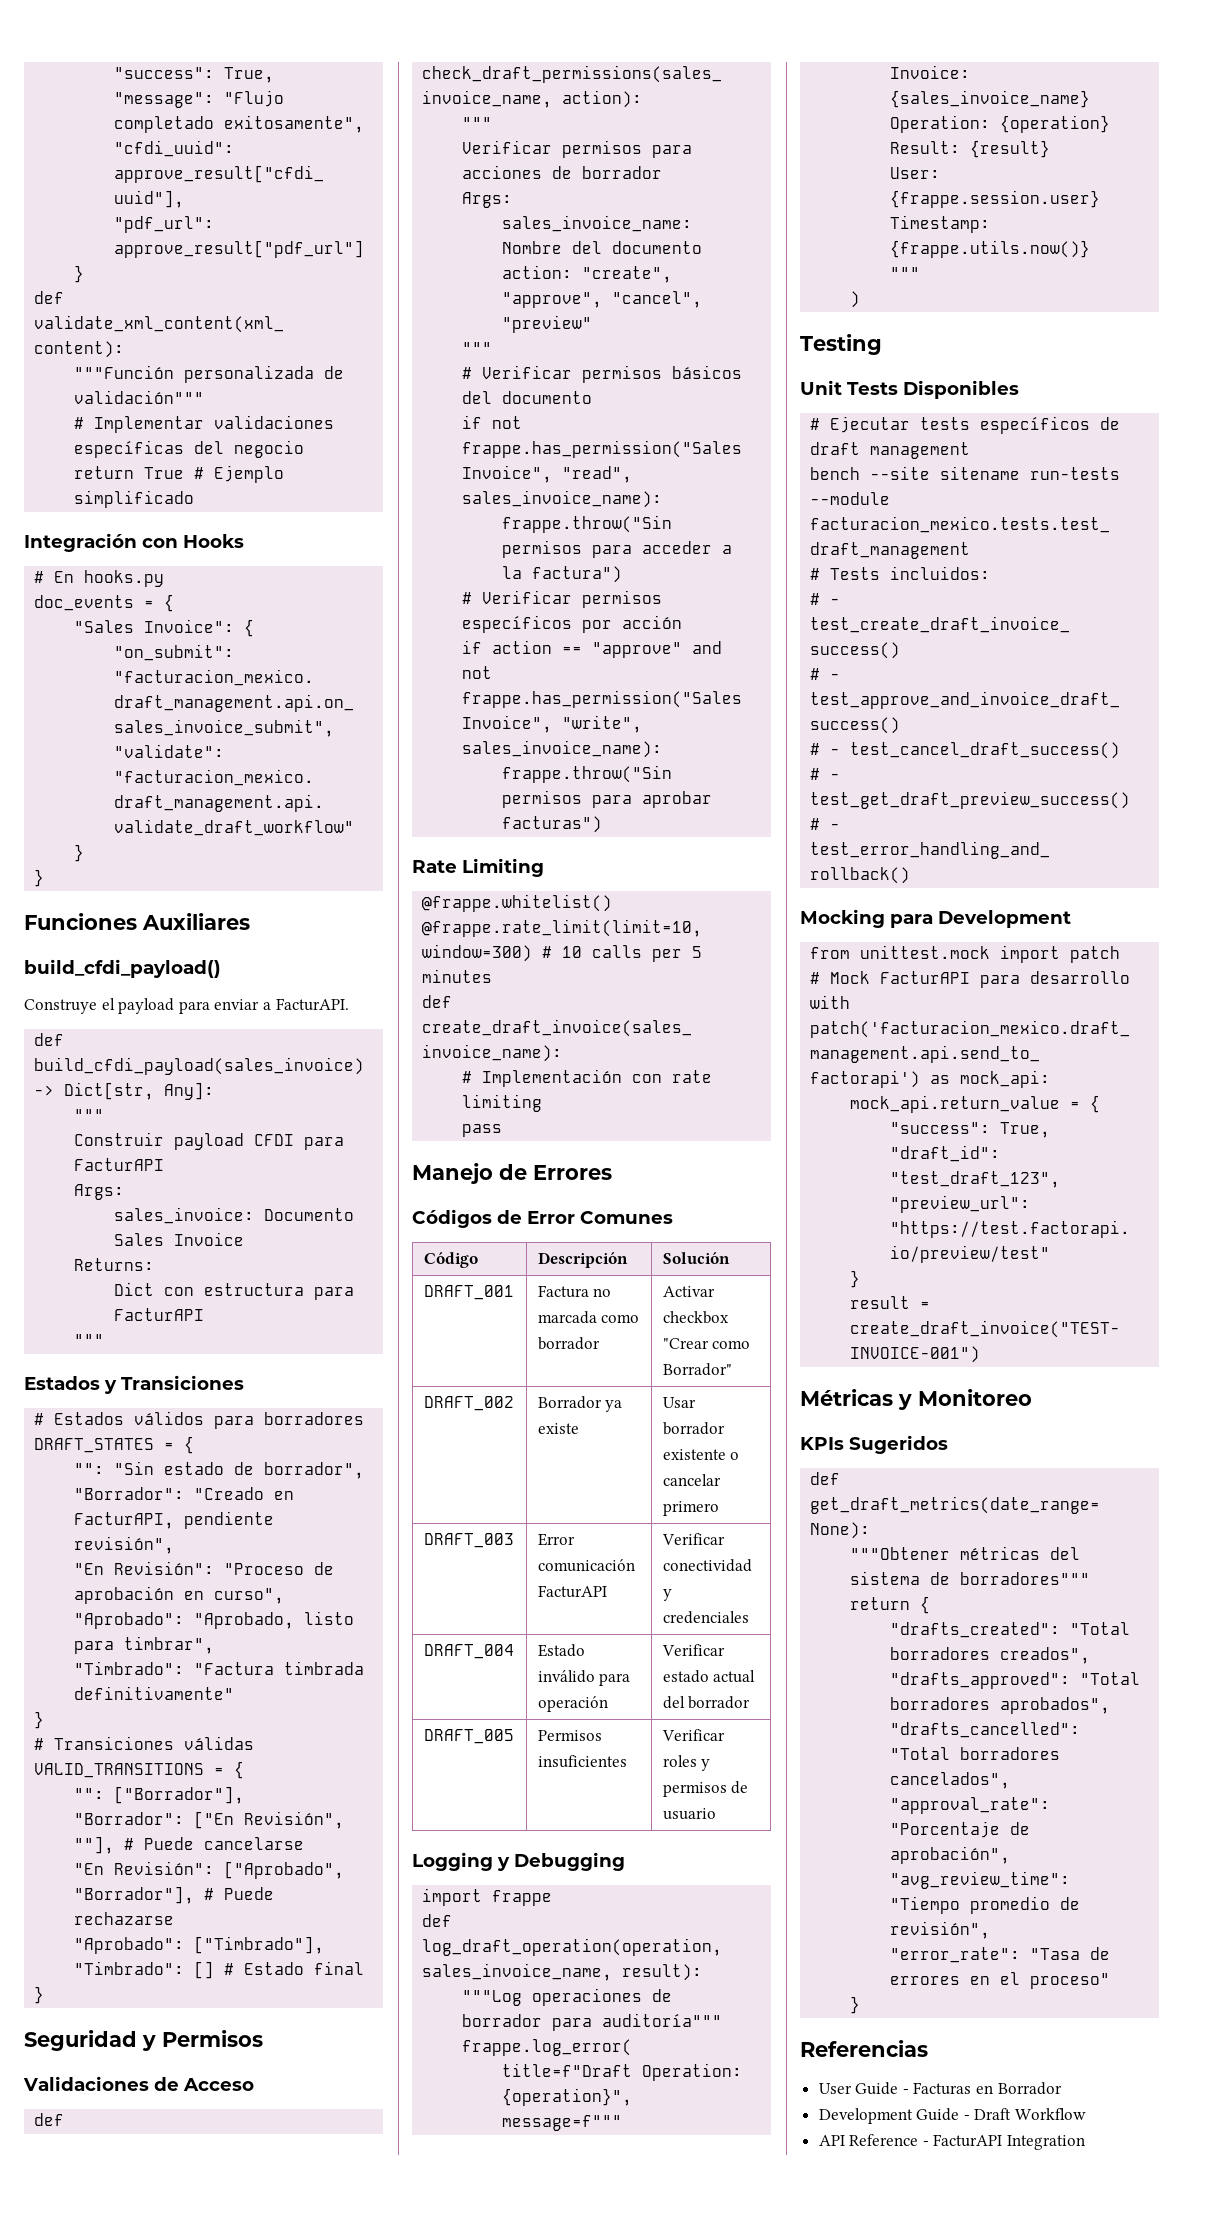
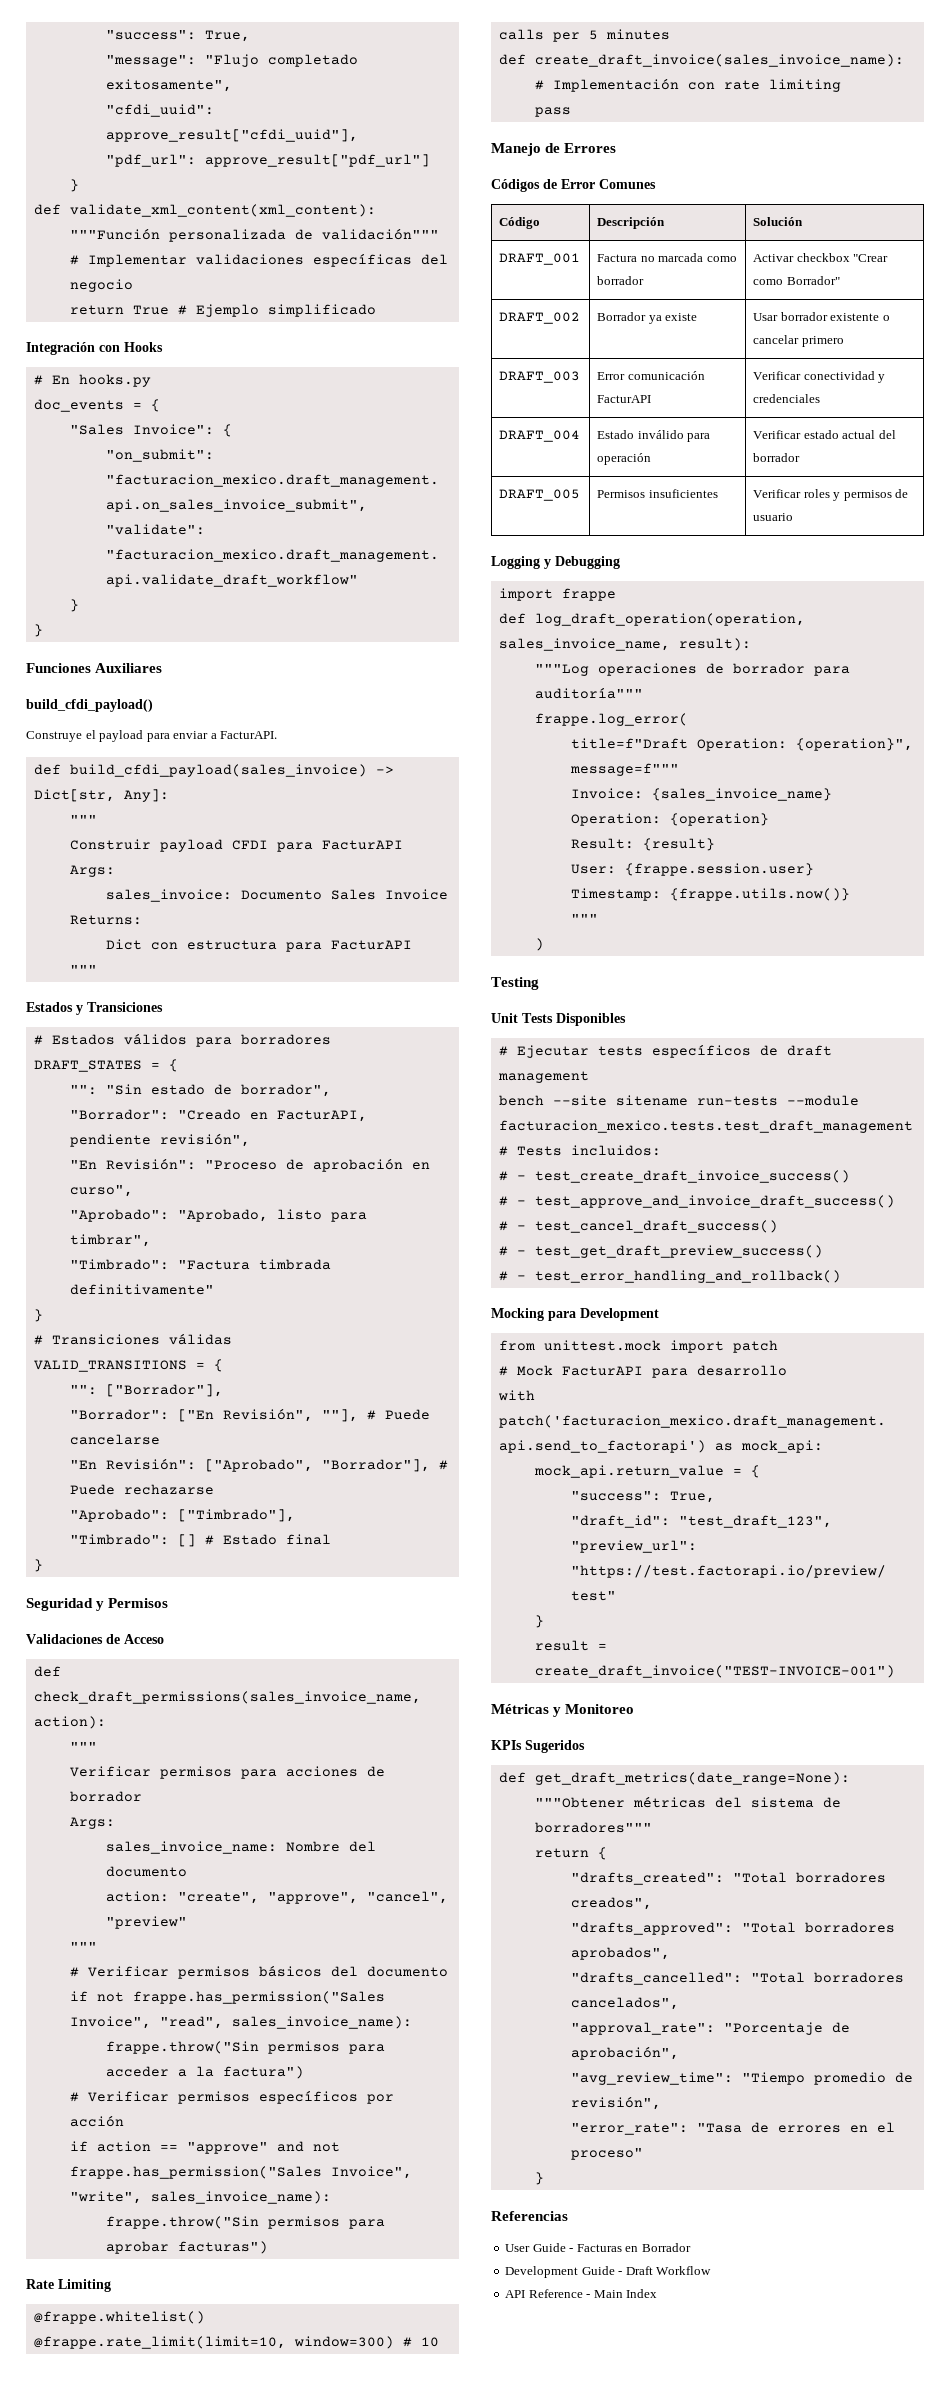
[933,2134,1086,2150] FacturAPI Integration -> [593,2289,658,2298] Main Index

